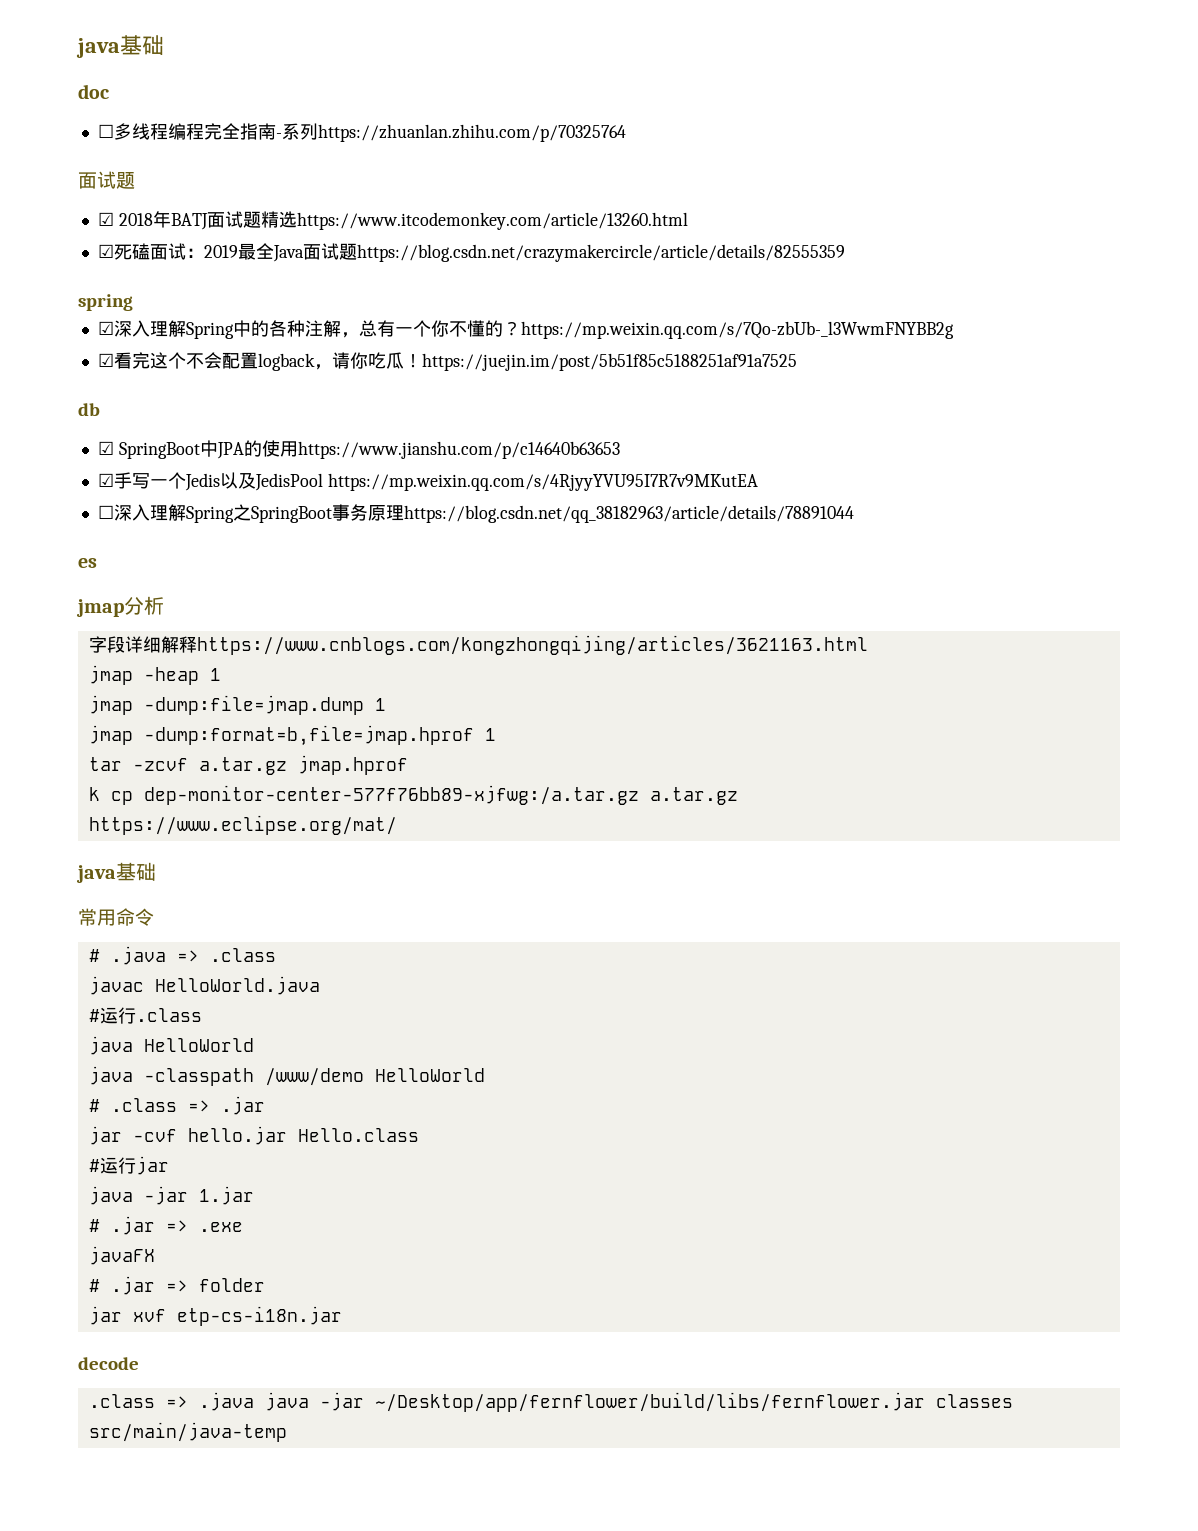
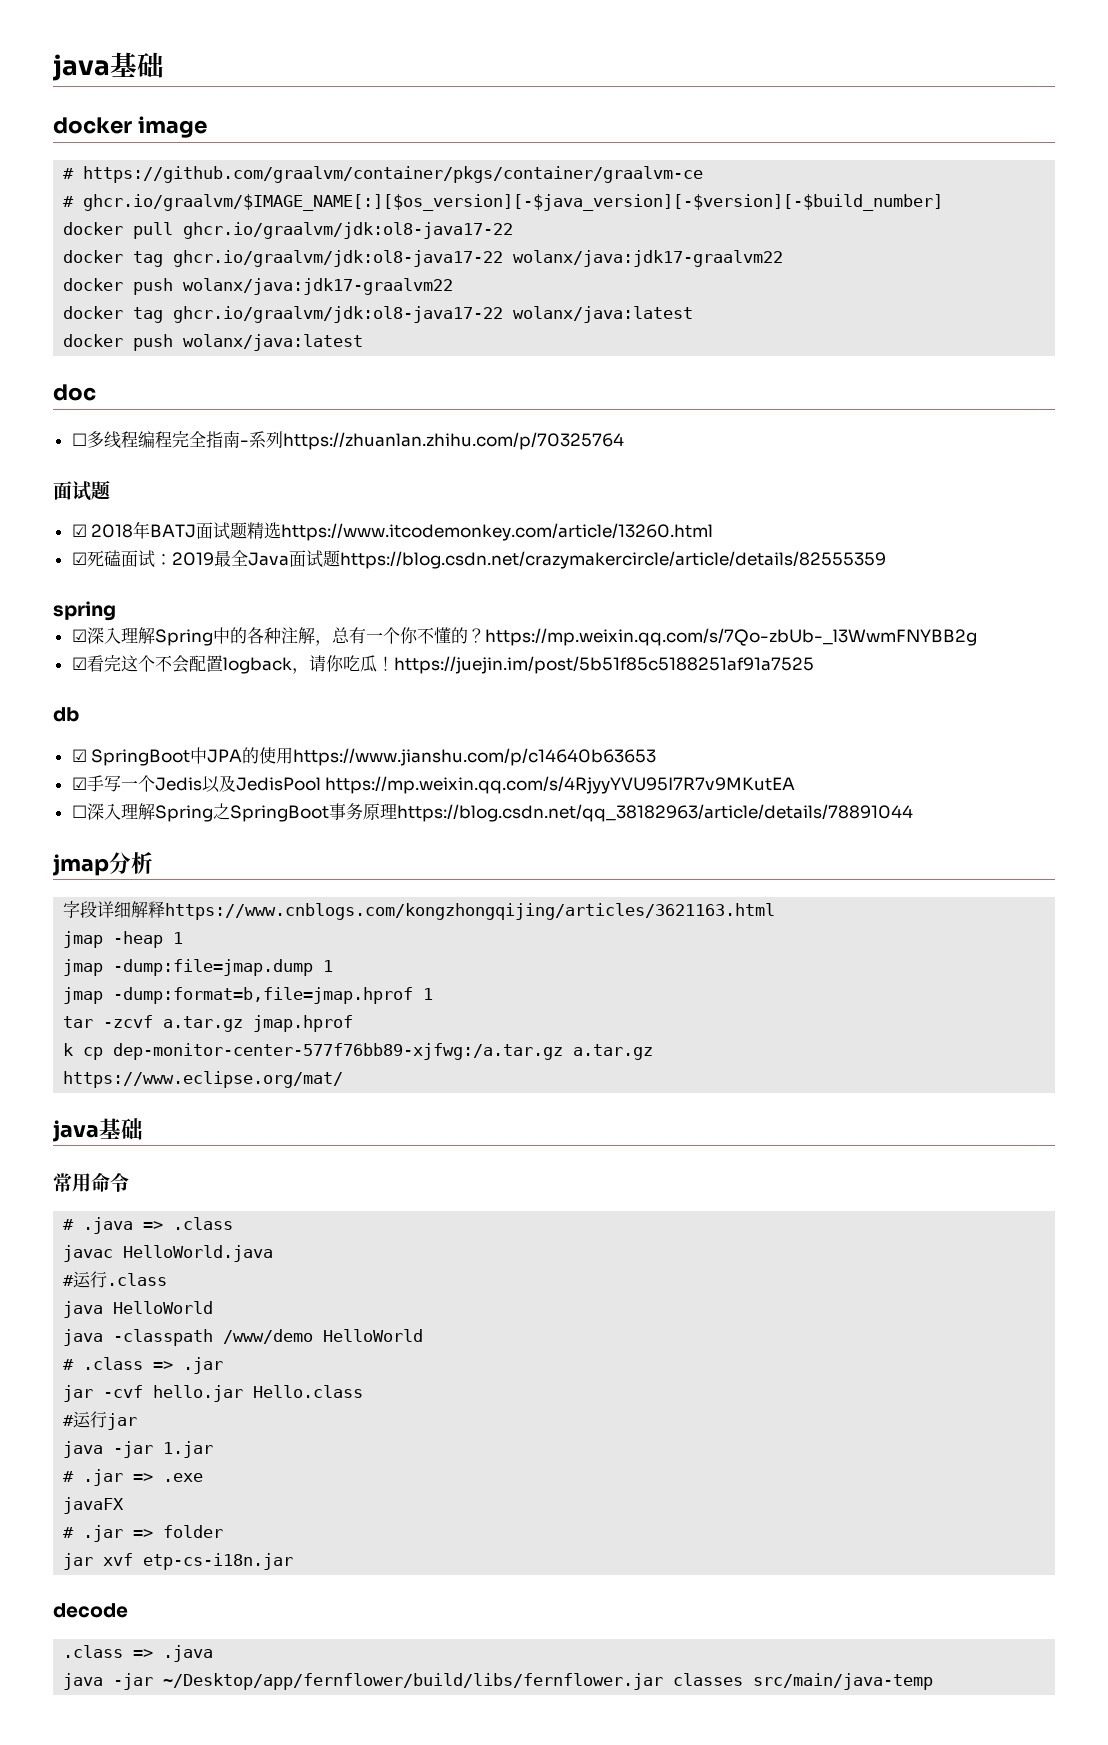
[76,35,164,58] java基础 -> [53,52,164,81] [53,116,207,138] [63,166,704,183] [63,194,944,211] [63,222,514,239] [63,250,784,267] [63,278,454,295] [63,306,694,323] [63,334,364,351] java基础 // docker image // # https://github.com/graalvm/container/pkgs/container/graalvm-ce // # ghcr.io/graalvm/$IMAGE_NAME[:][$os_version][-$java_version][-$version][-$build_number] // docker pull ghcr.io/graalvm/jdk:ol8-java17-22 // docker tag ghcr.io/graalvm/jdk:ol8-java17-22 wolanx/java:jdk17-graalvm22 // docker push wolanx/java:jdk17-graalvm22 // docker tag ghcr.io/graalvm/jdk:ol8-java17-22 wolanx/java:latest // docker push wolanx/java:latest
[78,558,97,568] // es -> (913, 813) none
(254, 1401) none -> (214, 1653) //

